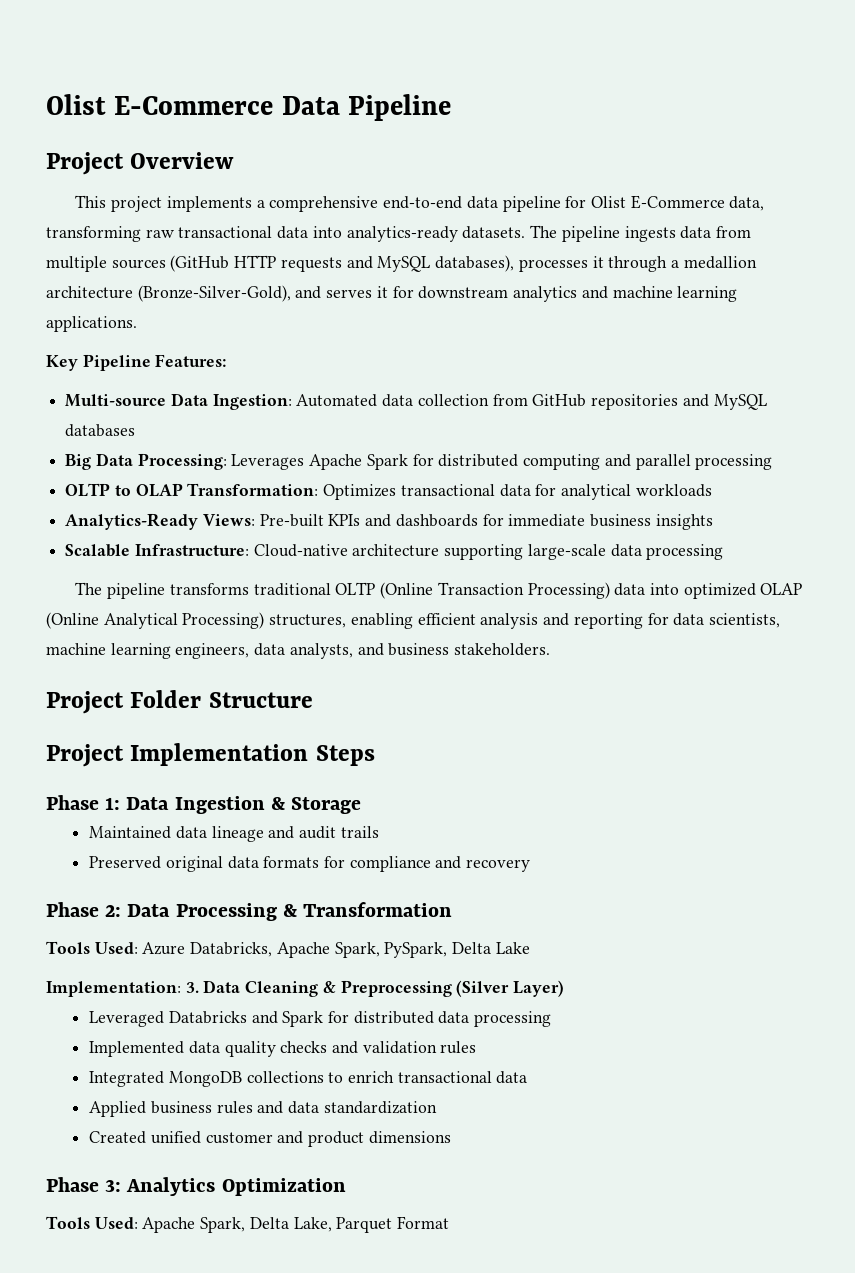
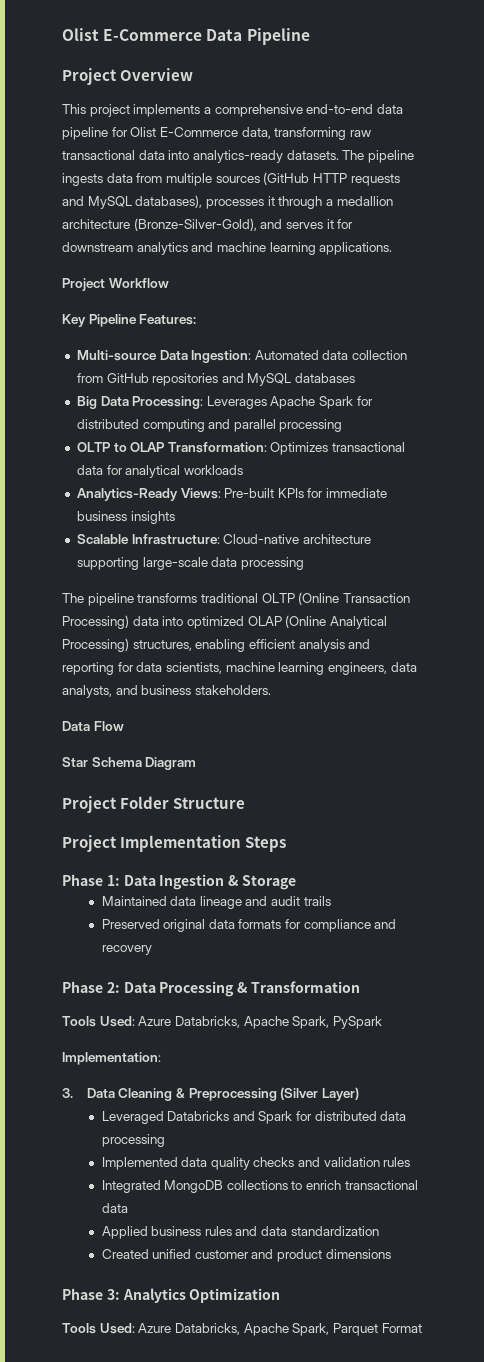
(137, 324) none -> [62,278,169,291] // Project Workflow
[365,514,478,527] and dashboards -> (304, 493) none
(551, 649) none -> [62,721,124,731] [62,757,197,770] // Data Flow // Star Schema Diagram
[384,942,530,958] PySpark, Delta Lake -> [332,1016,382,1029] PySpark
(181, 989) none -> (161, 1058) //
[142,1217,332,1233] Apache Spark, Delta Lake, -> [138,1323,330,1336] Azure Databricks, Apache Spark,

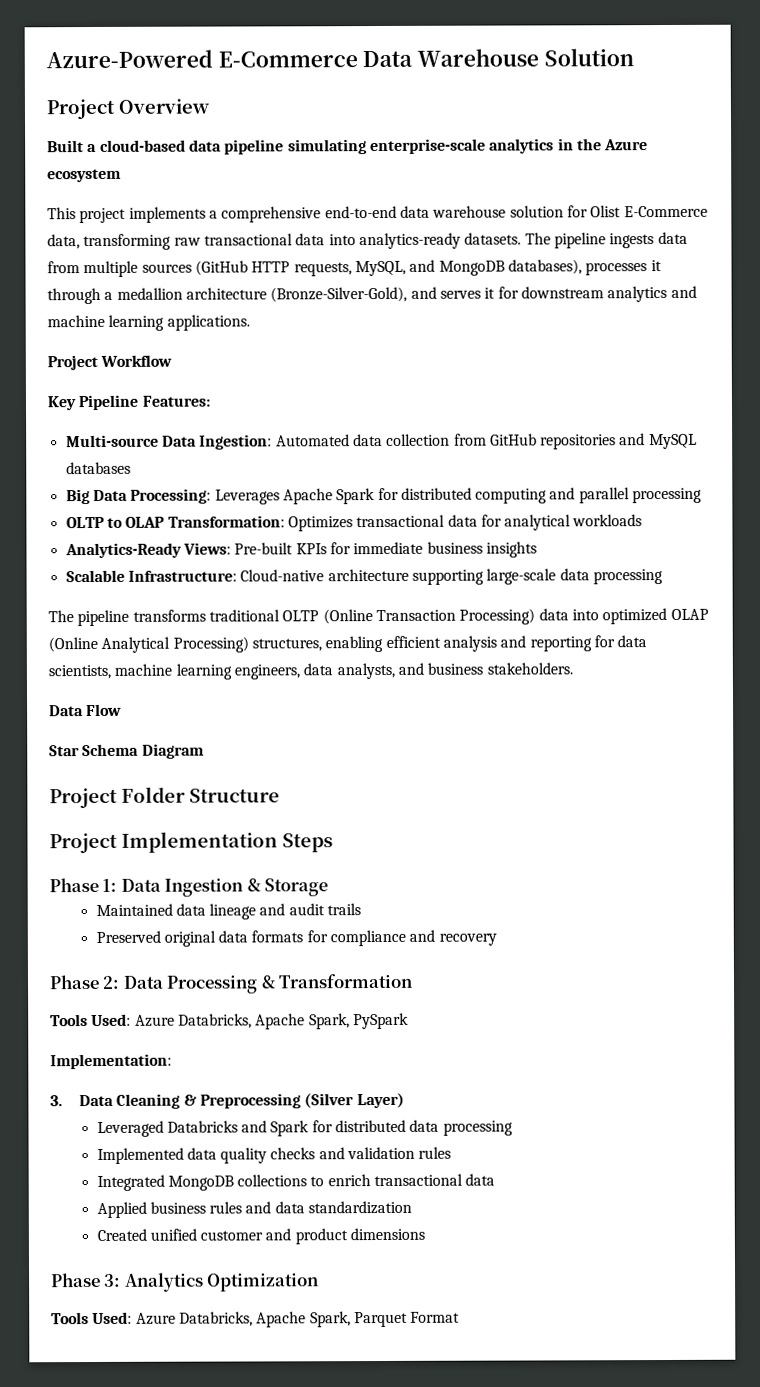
[62,28,99,41] Olist -> [46,49,213,69] Azure-Powered
[246,28,310,45] Pipeline -> [417,48,634,67] Warehouse Solution
(194, 74) none -> [47,138,649,155] [47,168,121,183] // Built a cloud-based data pipeline simulating enterprise-scale analytics in the Azure ecosystem
[62,127,108,140] pipeline -> [432,205,564,218] warehouse solution
[350,174,400,186] [62,196,132,209] requests and MySQL -> [293,259,505,277] requests, MySQL, and MongoDB

